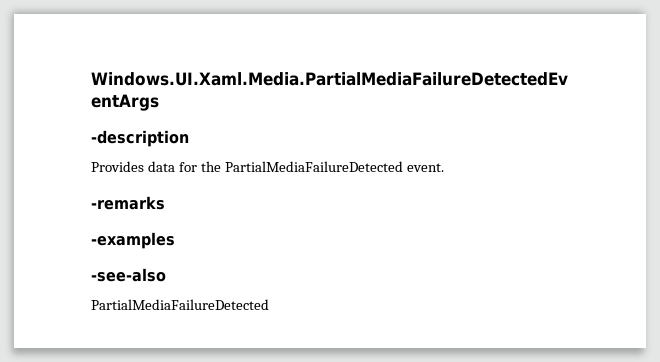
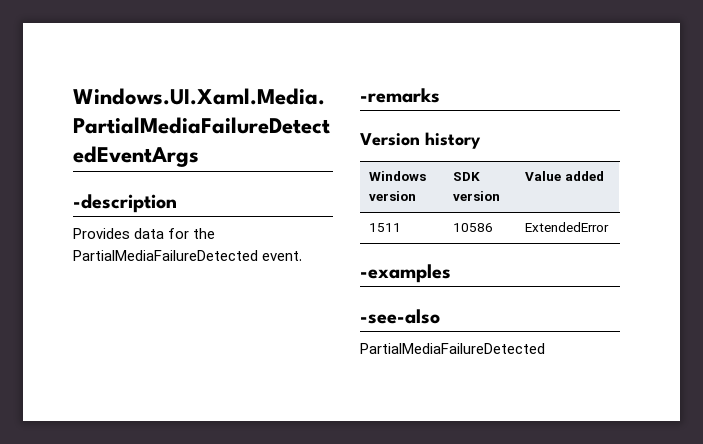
(165, 203) none -> [360,132,481,149] [369,171,427,181] [369,191,417,201] [453,172,481,181] [453,191,501,201] [525,171,604,181] [369,223,402,232] [453,223,494,232] [525,222,610,232] // Version history // Windows version | SDK version | Value added // 1511 | 10586 | ExtendedError

